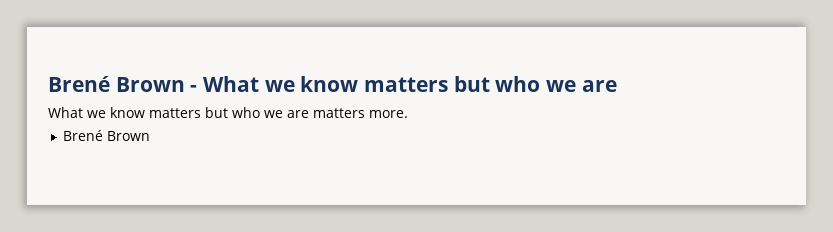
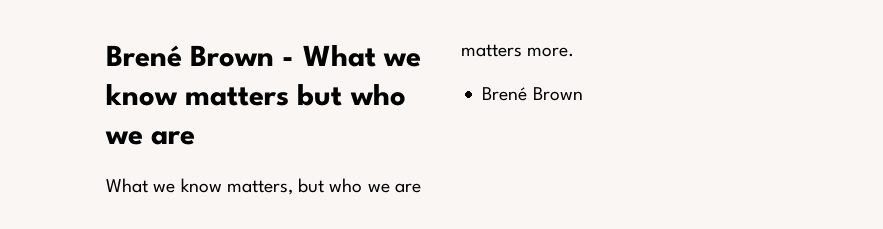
[149,108,201,118] matters -> [226,180,293,195] matters,

